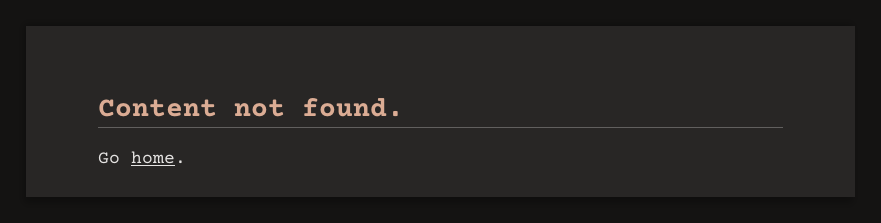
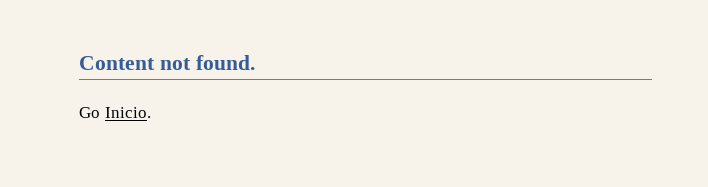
[131,151,186,164] home. -> [104,107,151,118] Inicio.

